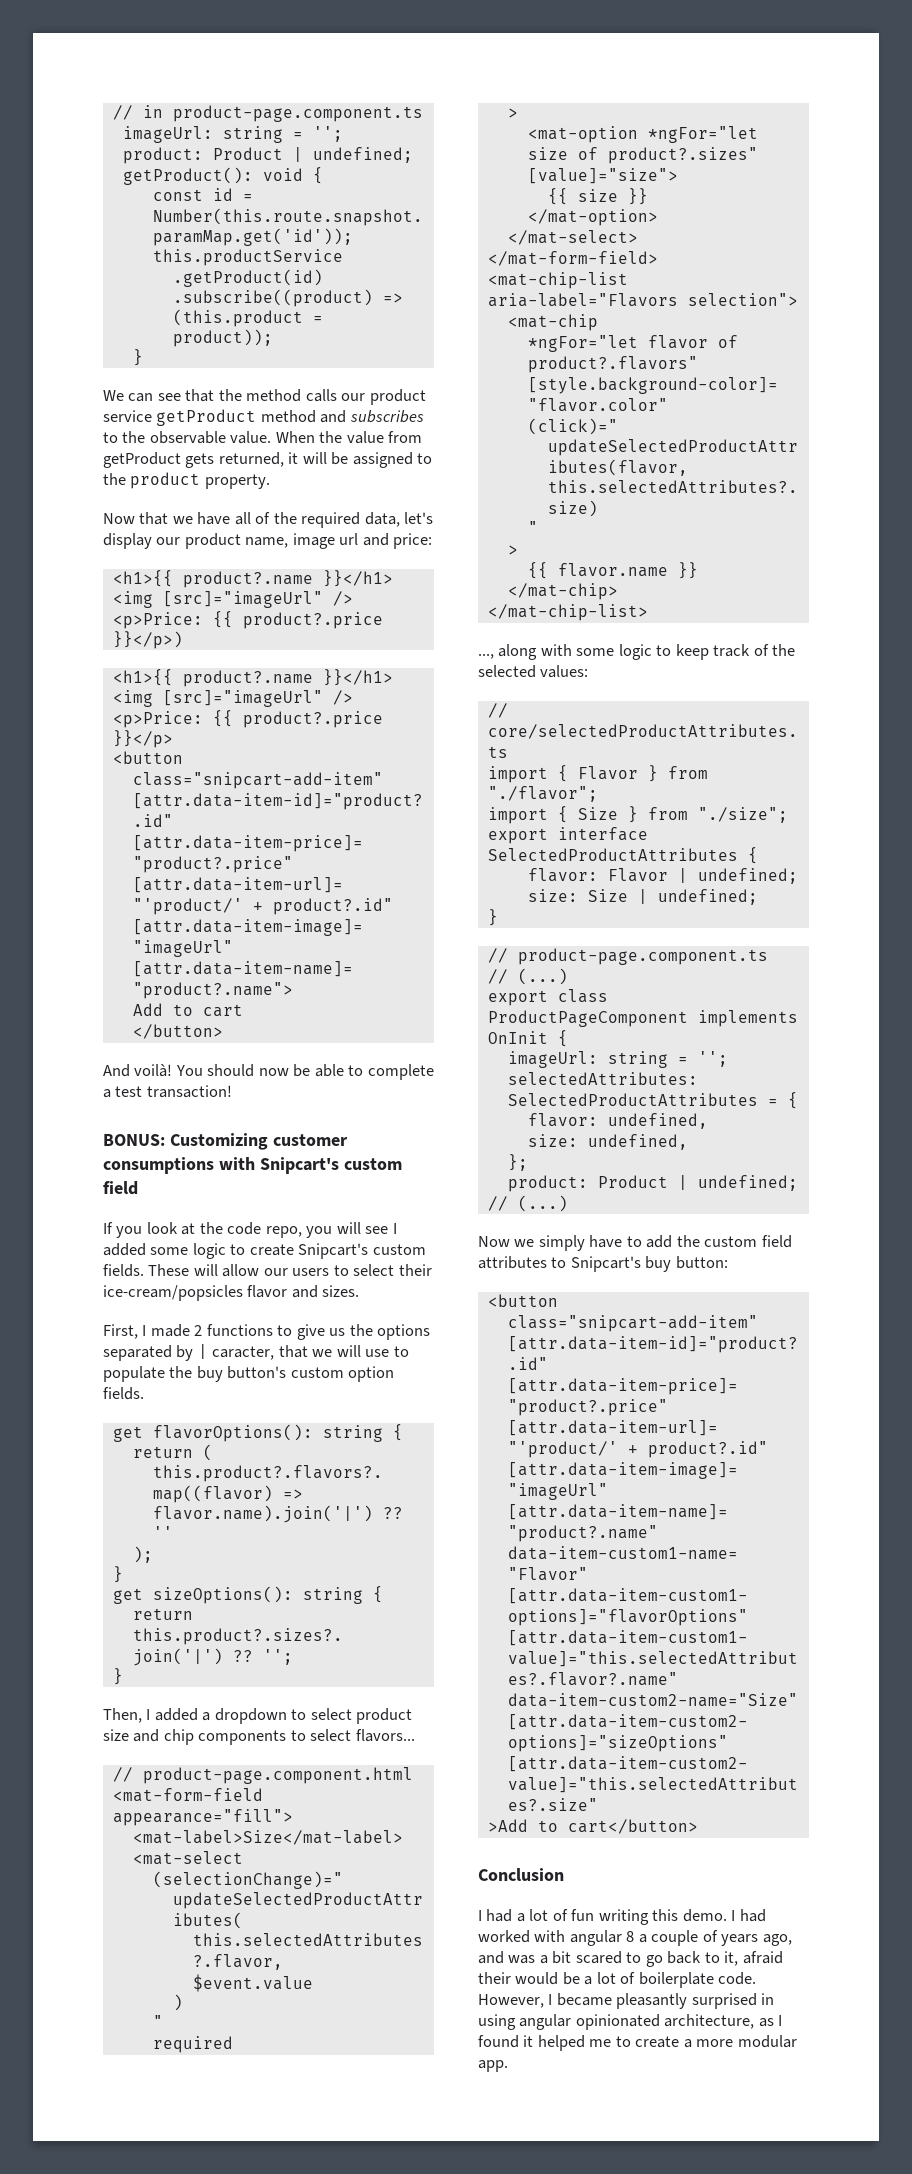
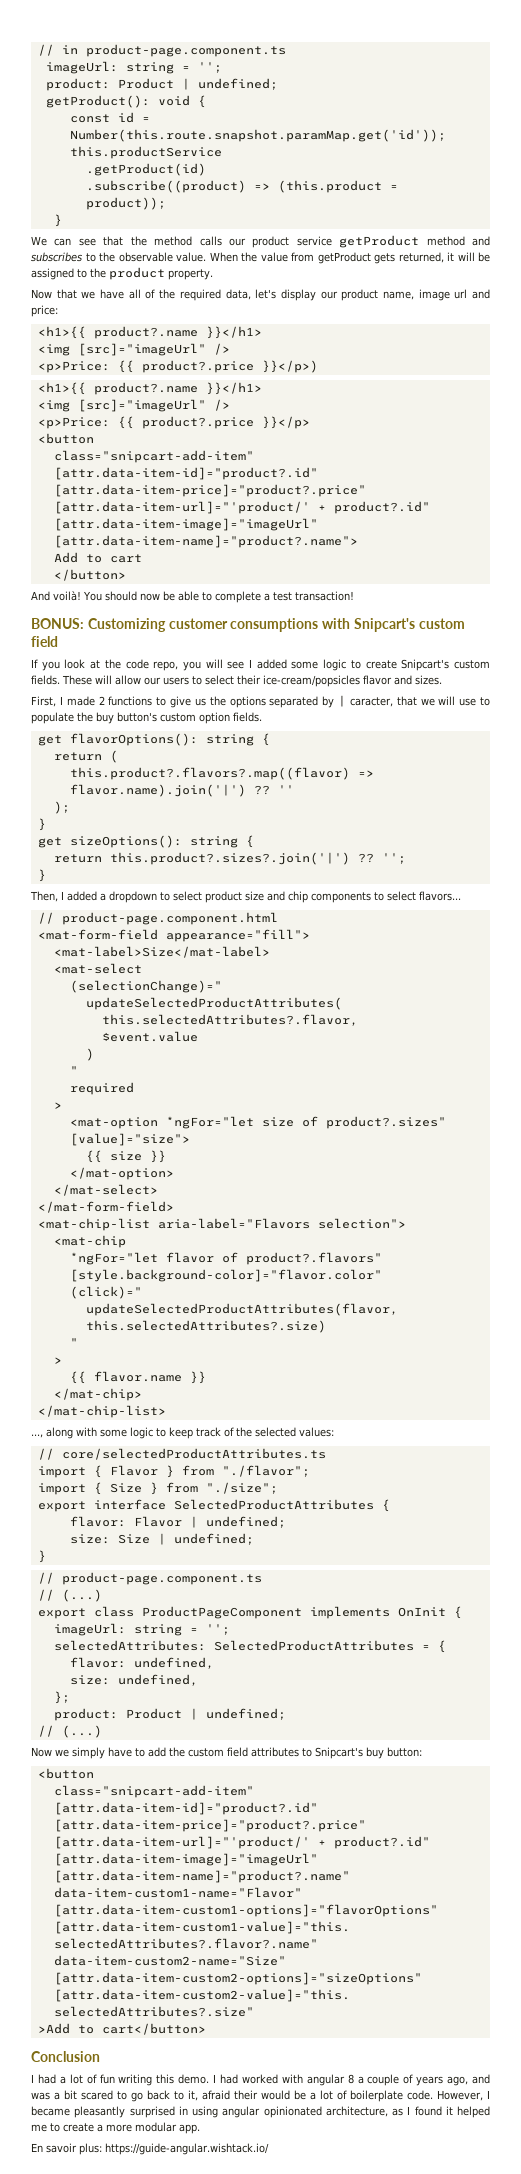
(508, 2066) none -> [31,2143,269,2155] // En savoir plus: https://guide-angular.wishtack.io/

